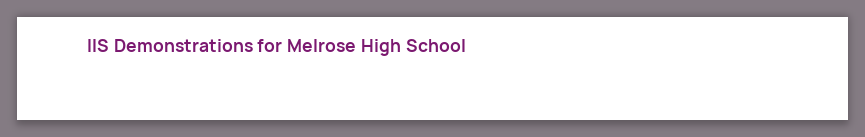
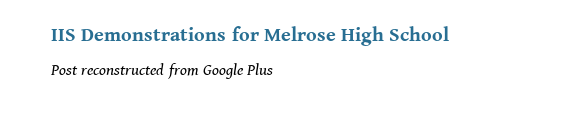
(466, 45) none -> [50,63,274,79] // Post reconstructed from Google Plus

